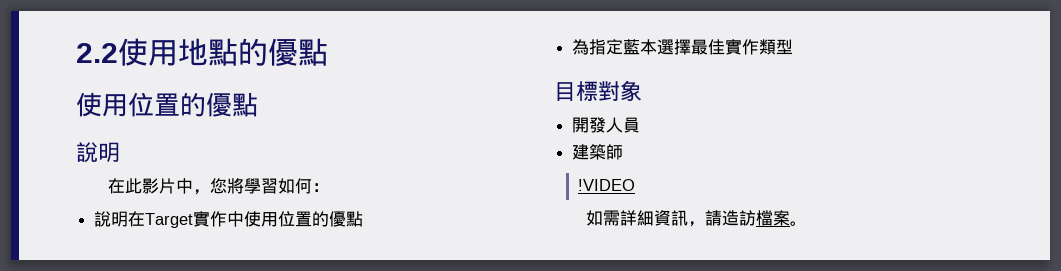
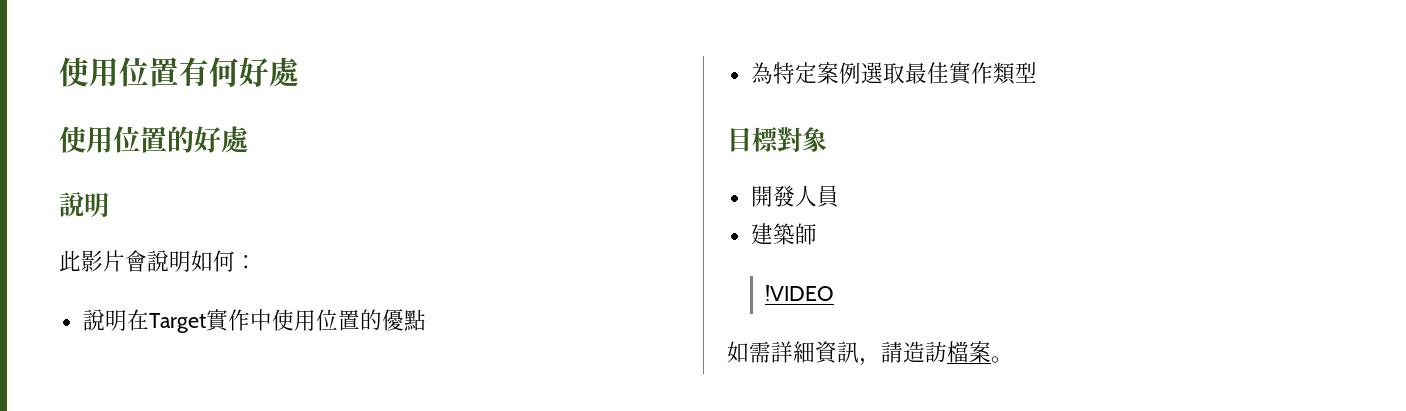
[76,38,328,66] [76,92,258,117] 2.2使用地點的優點 // 使用位置的優點 -> [59,57,299,87] [59,126,248,153] 使用位置有何好處 // 使用位置的好處
[108,178,279,195] 在此影片中，您將學習 -> [59,250,191,272] 此影片會說明
[589,39,692,55] 指定藍本選擇 -> [772,62,905,84] 特定案例選取

